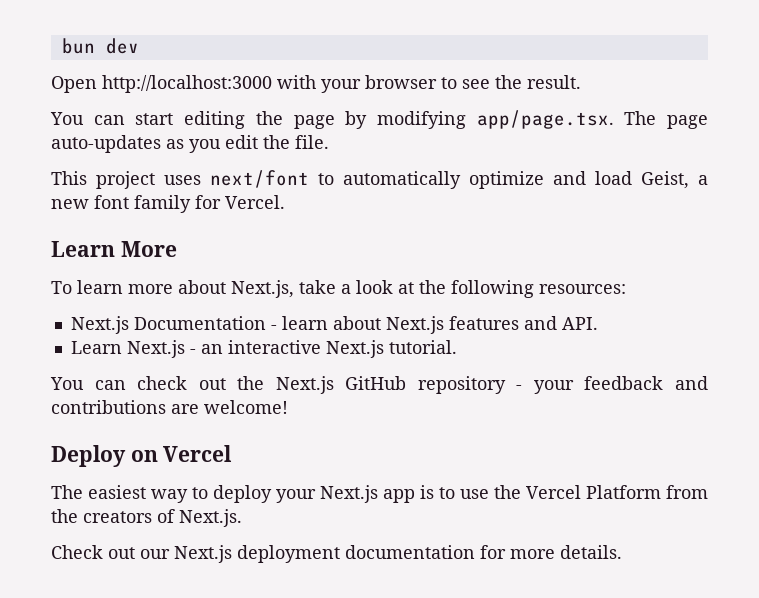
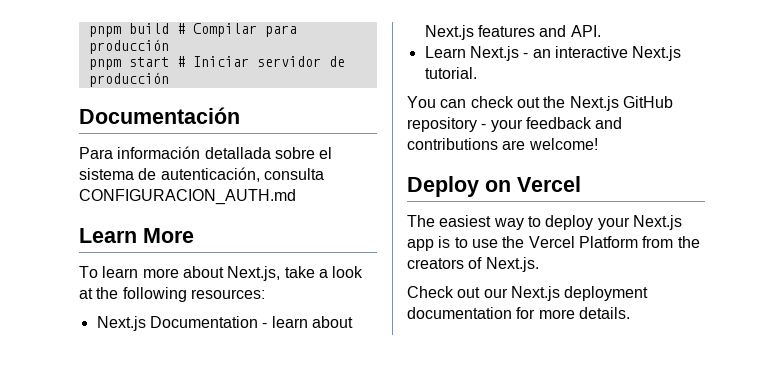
[61,38,139,54] [51,75,581,93] [50,110,708,129] [51,135,329,153] [51,170,708,189] [51,195,285,213] bun dev // Open http://localhost:3000 with your browser to see the result. // You can start editing the page by modifying app/page.tsx. The page auto-updates as you edit the file. // This project uses next/font to automatically optimize and load Geist, a new font family for Vercel. -> [88,23,297,37] [88,39,169,54] [88,56,345,70] [88,72,169,87] [79,107,240,124] [79,146,333,159] [79,167,324,182] [79,189,296,205] pnpm build # Compilar para producción // pnpm start # Iniciar servidor de producción // Documentación // Para información detallada sobre el sistema de autenticación, consulta CONFIGURACION_AUTH.md

